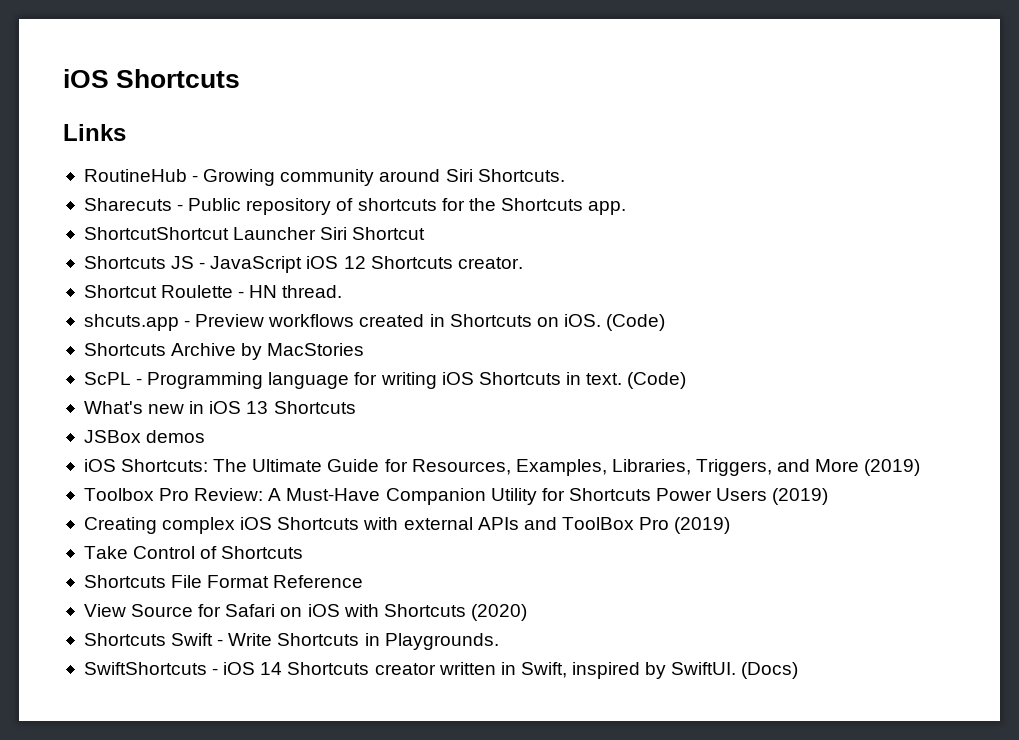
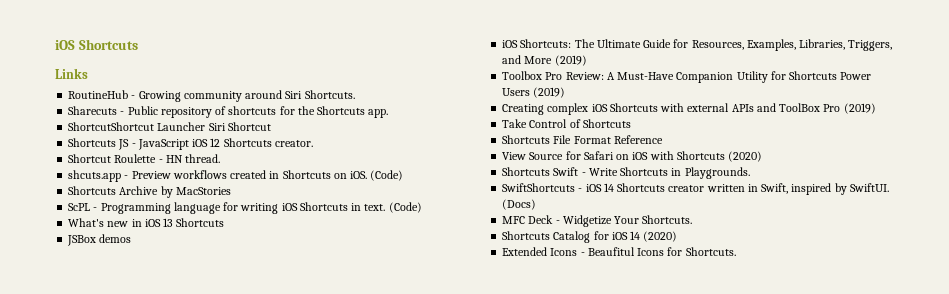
(799, 670) none -> [502,215,693,227] [502,231,678,243] [502,247,736,256] // MFC Deck - Widgetize Your Shortcuts. // Shortcuts Catalog for iOS 14 (2020) // Extended Icons - Beaufitul Icons for Shortcuts.

